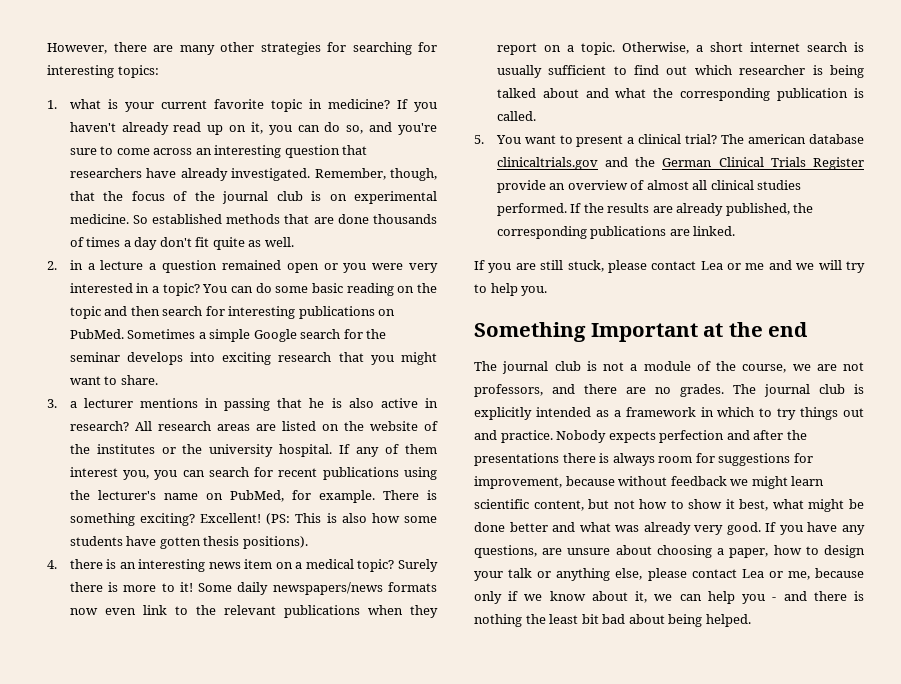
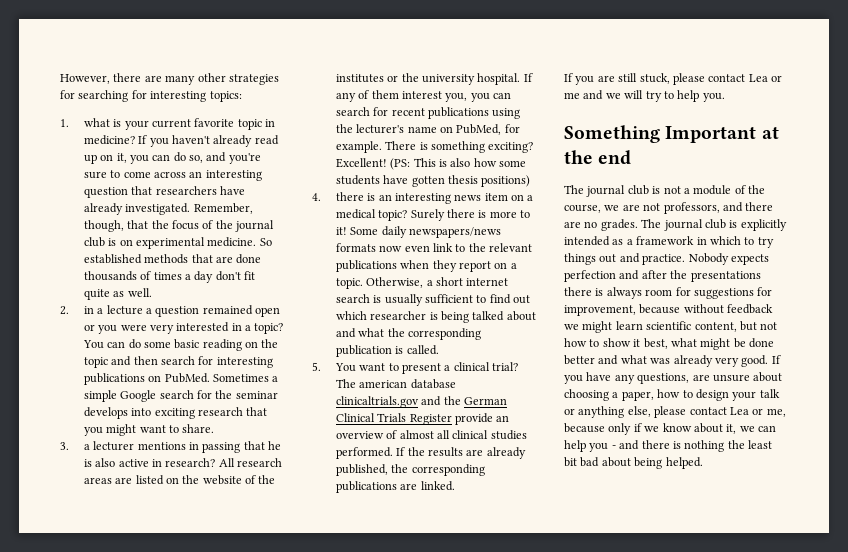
[242,536,308,549] positions). -> [481,175,531,187] positions)

